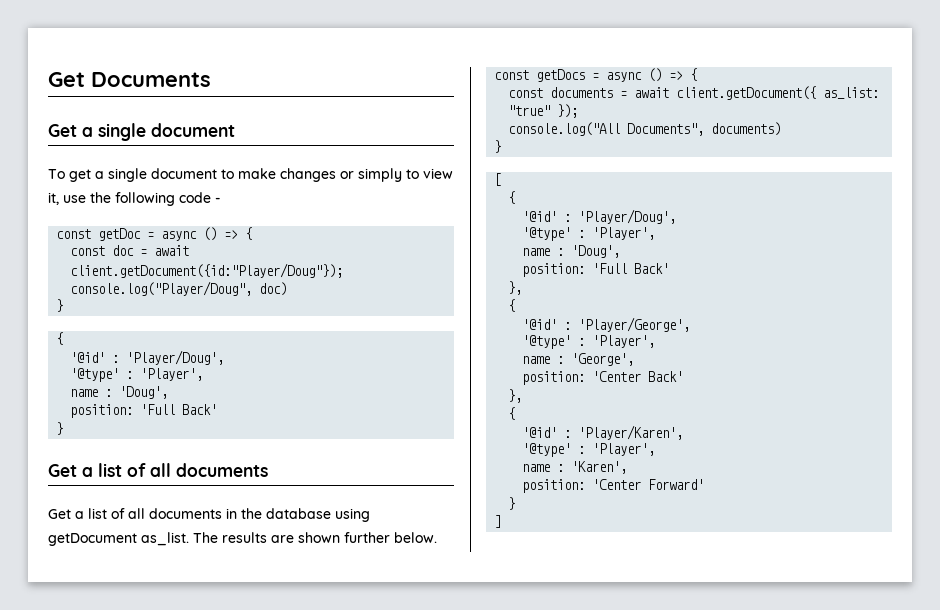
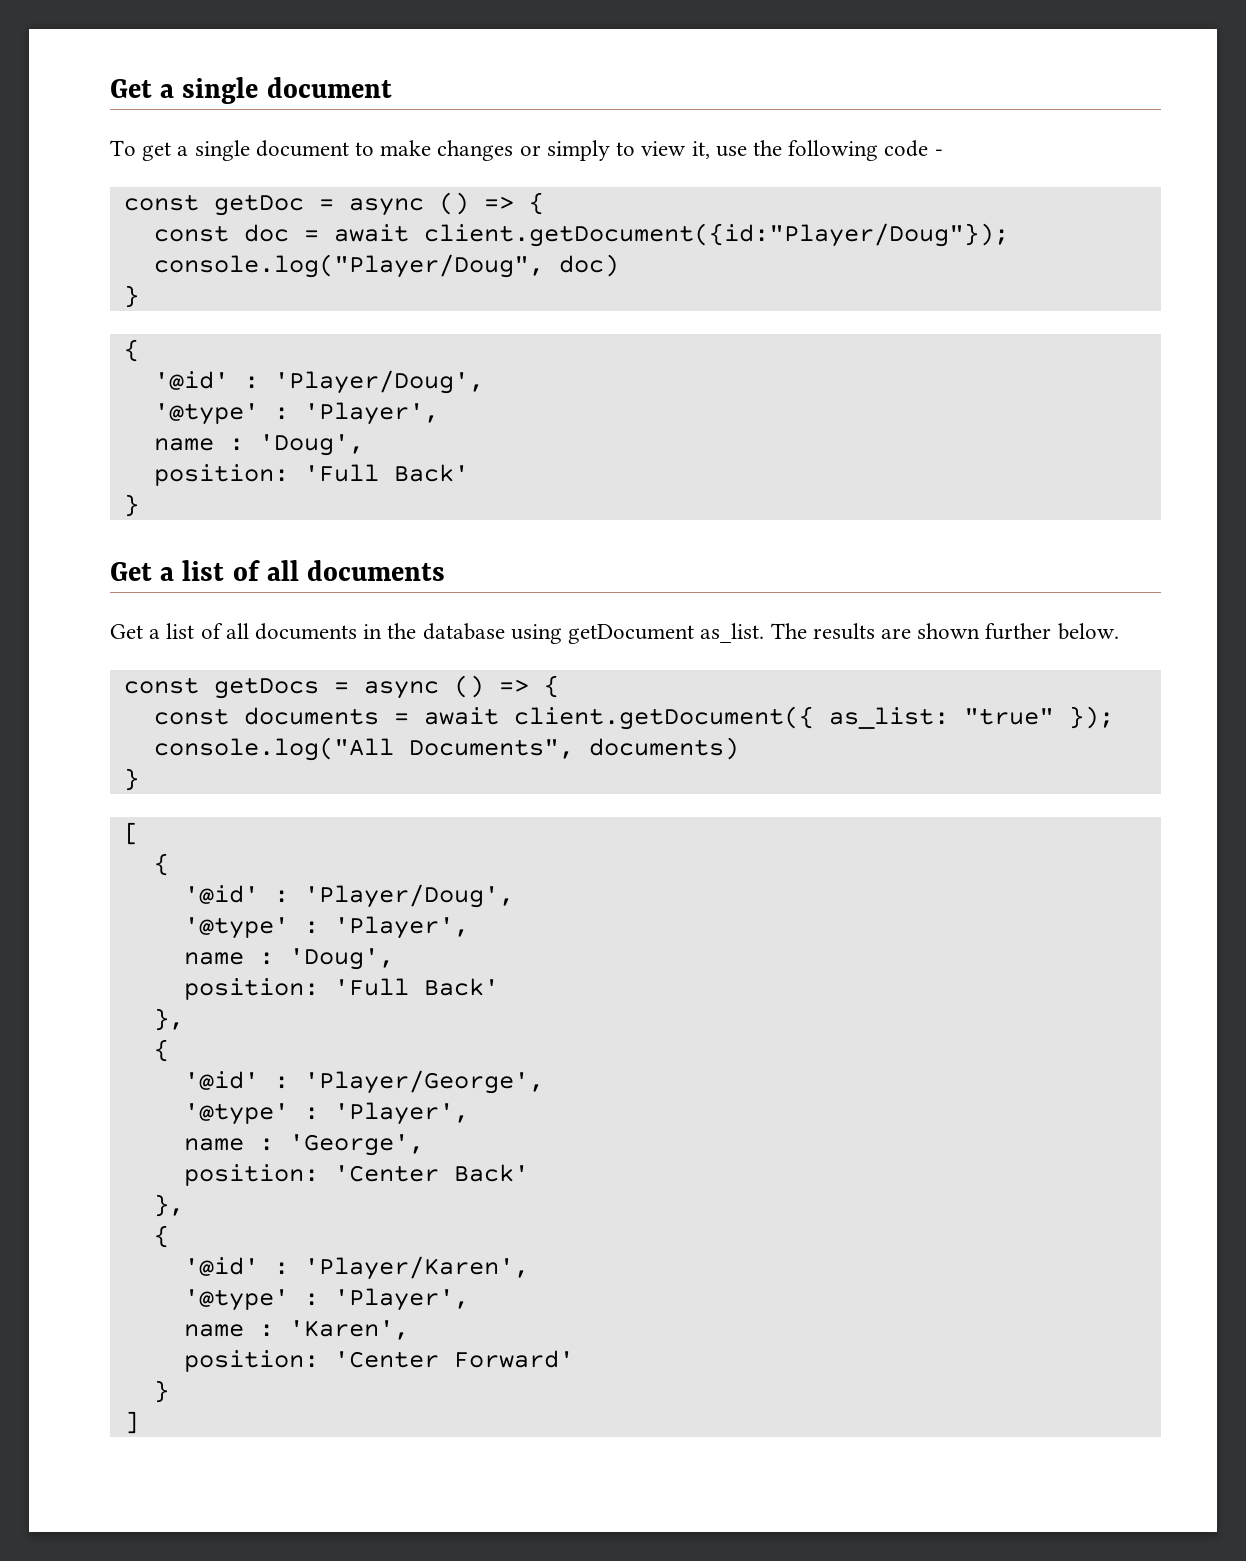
[48,72,211,87] [48,124,77,137] Get Documents // Get -> [110,79,152,98] Get

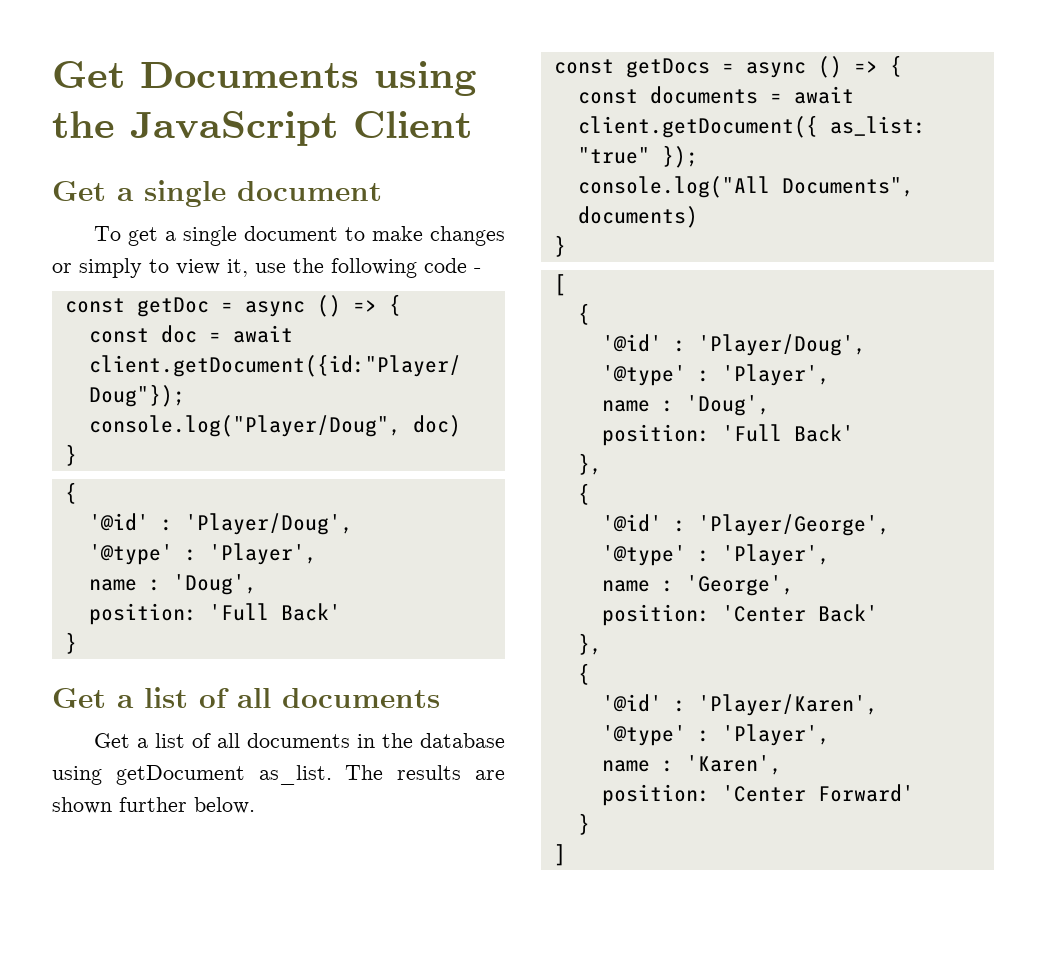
[110,79,152,98] Get -> [52,61,476,96] [52,111,472,146] [52,181,106,201] Get Documents using the JavaScript Client // Get

